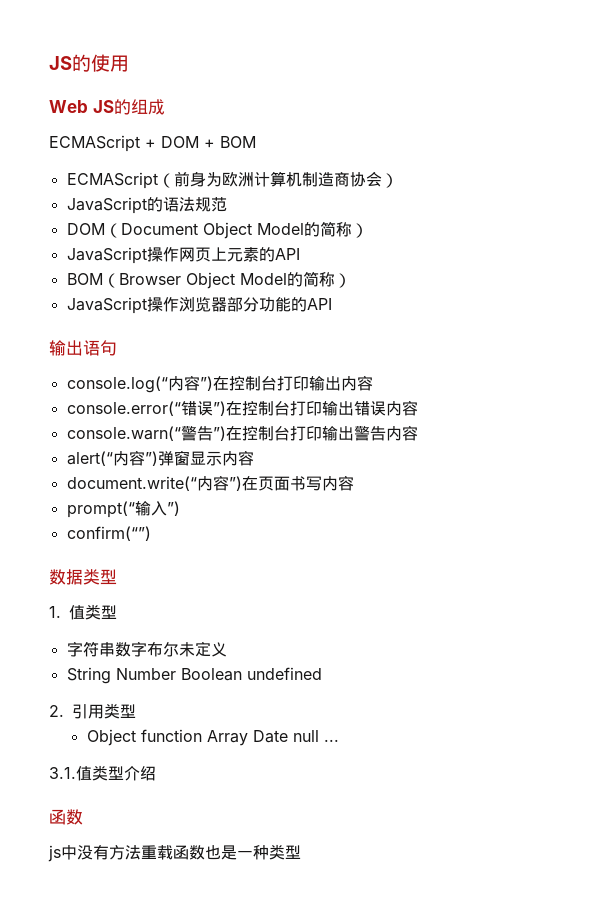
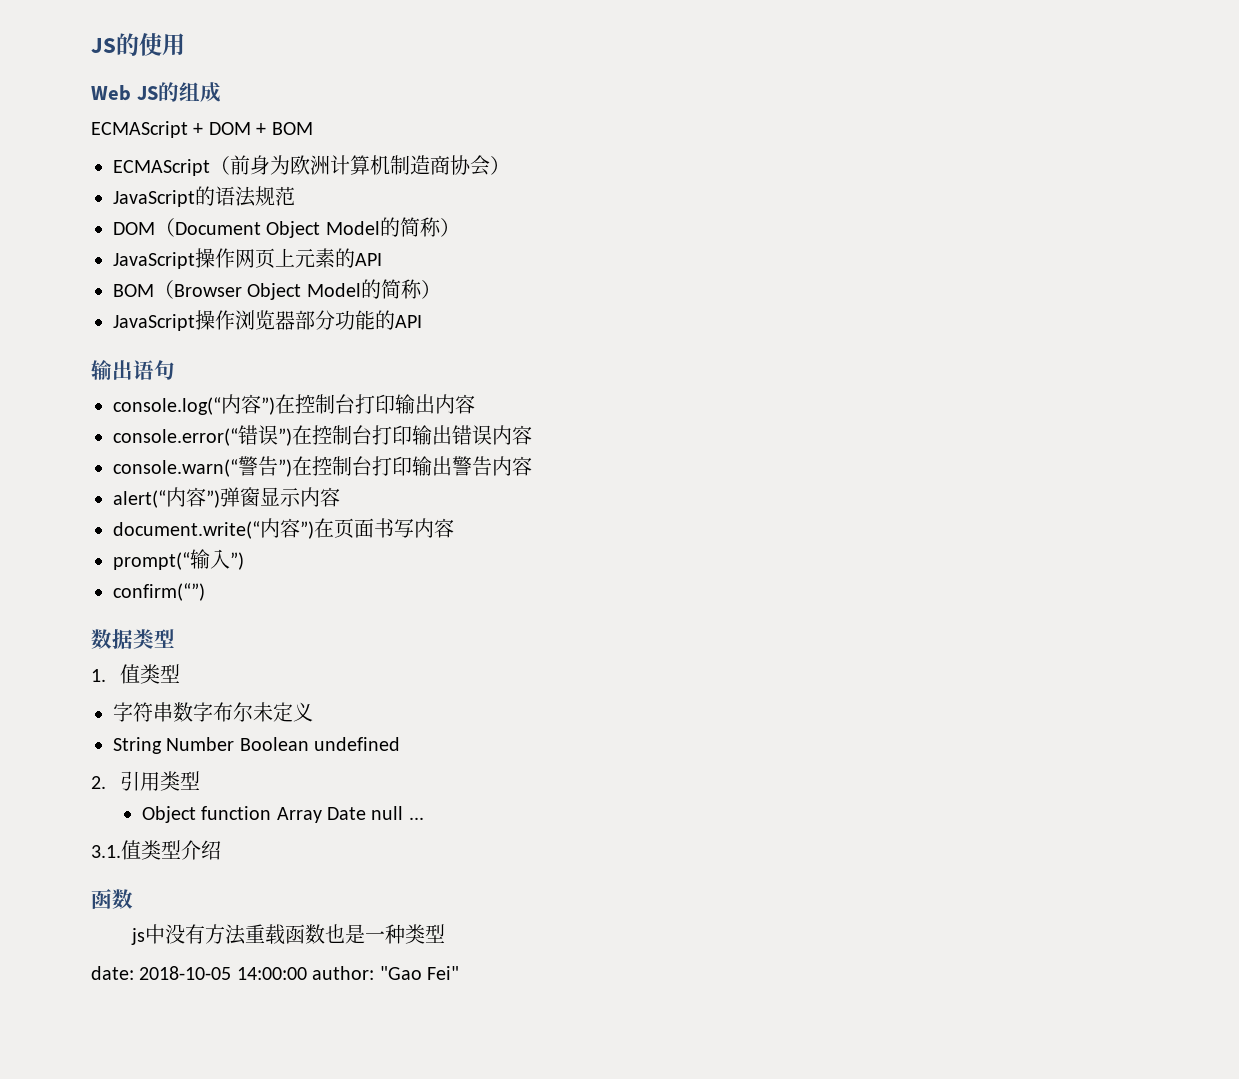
(301, 852) none -> [91,966,459,980] // date: 2018-10-05 14:00:00 author: "Gao Fei"

